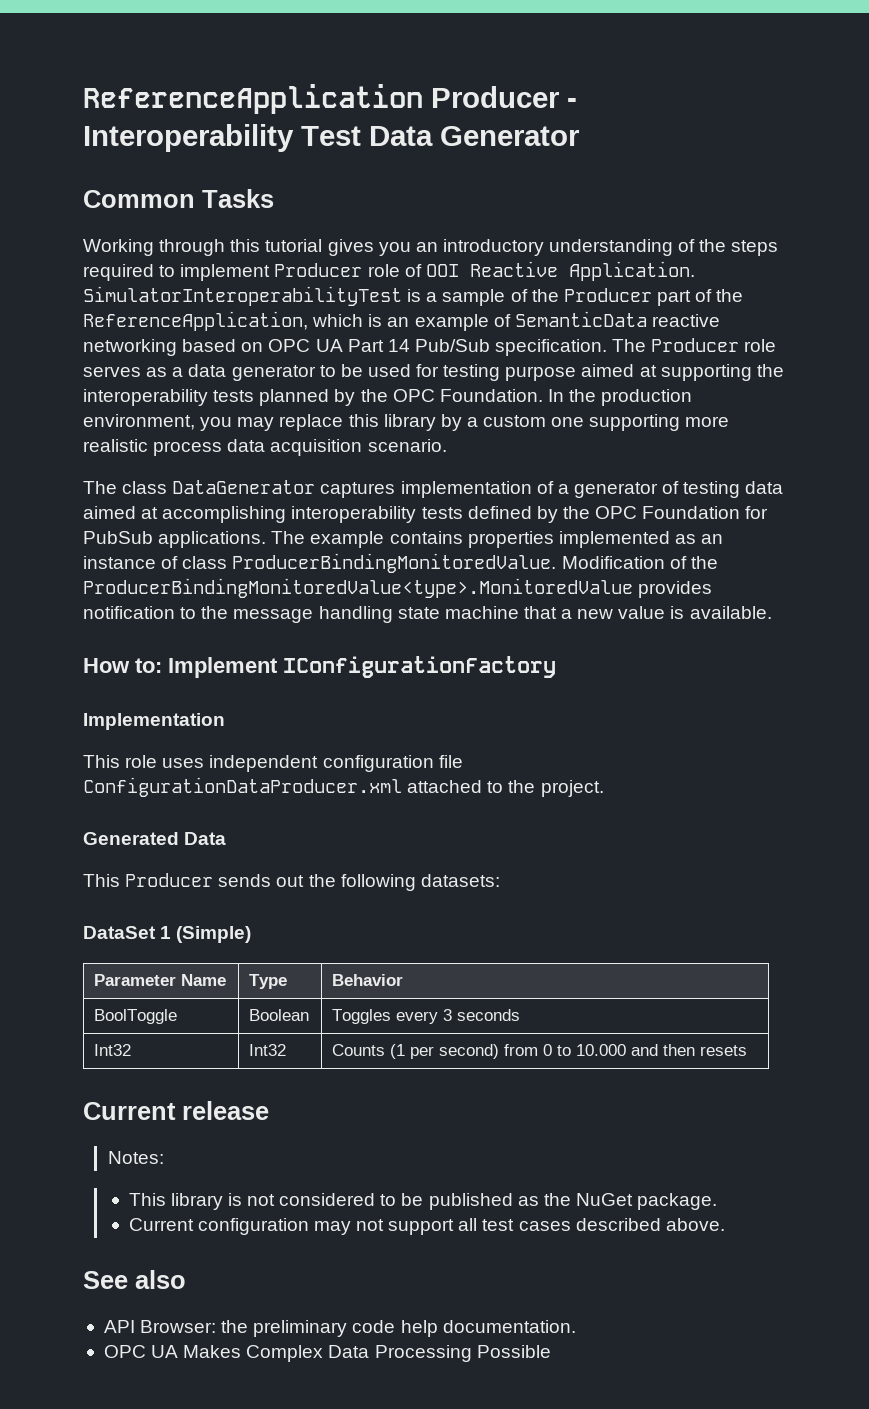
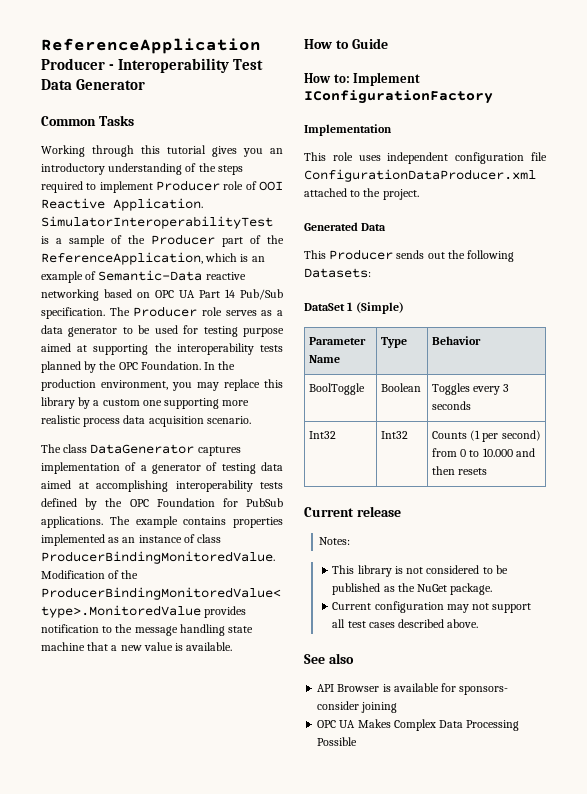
[514,311,647,327] SemanticData -> [98,270,203,281] Semantic-Data
(772, 612) none -> [304,38,388,49] // How to Guide
[420,874,500,887] datasets: -> [304,268,371,278] Datasets:
[140,1320,576,1337] Browser: the preliminary code help documentation. -> [337,683,509,695] [317,701,398,713] Browser is available for sponsors- consider joining

